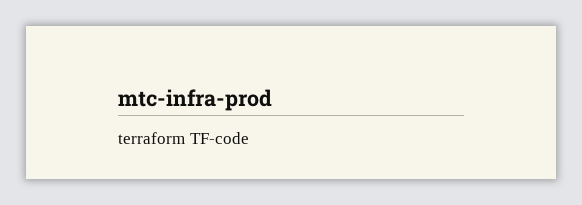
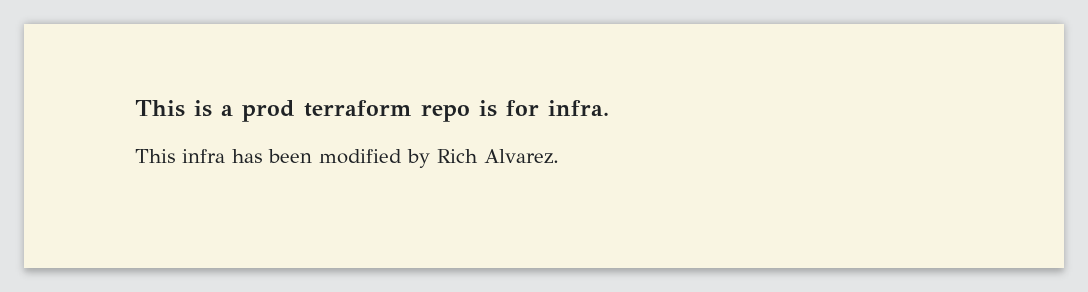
[118,89,272,111] [118,132,249,144] mtc-infra-prod // terraform TF-code -> [135,100,609,122] [135,149,559,168] This is a prod terraform repo is for infra. // This infra has been modified by Rich Alvarez.

